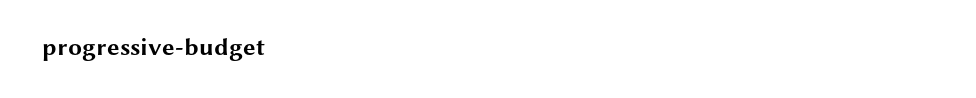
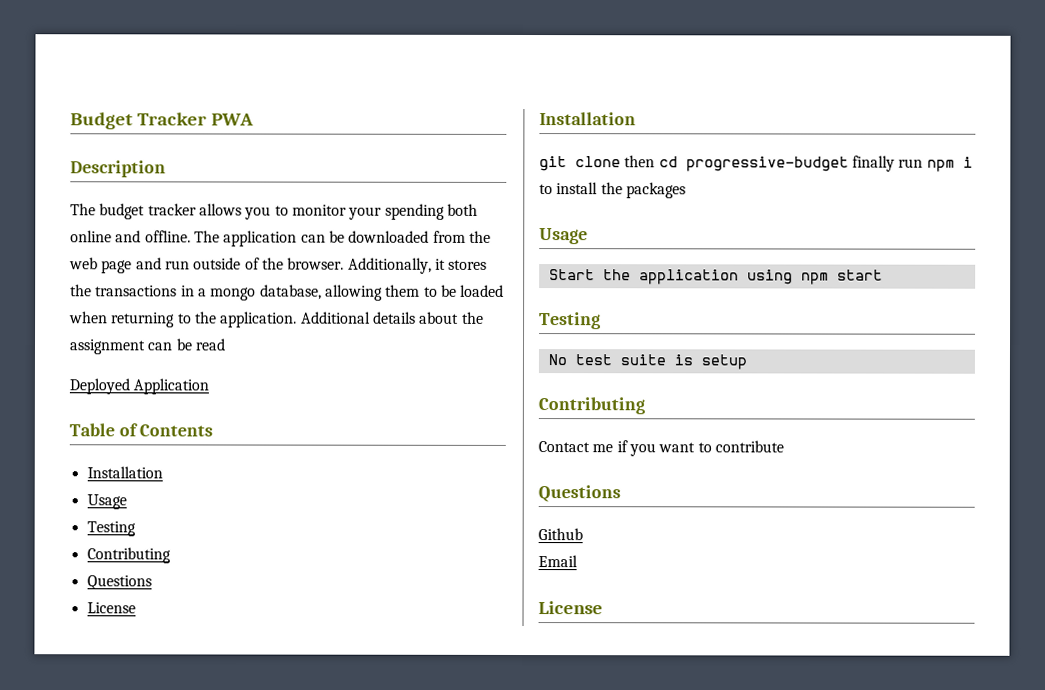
[42,38,265,61] progressive-budget -> [70,112,254,130] [70,160,166,178] [70,203,478,220] [70,230,491,247] [69,257,488,274] [70,284,505,301] [69,311,484,328] [69,338,226,355] [69,378,210,395] [69,423,214,437] [86,466,163,479] [86,494,127,510] [86,521,136,537] [86,547,171,564] [86,575,152,590] [86,602,136,614] [539,112,636,126] [539,155,973,172] [539,182,686,199] [539,228,588,245] [548,269,883,285] [539,312,601,330] [547,354,747,370] [538,397,645,415] [538,440,784,457] [538,485,621,503] [538,528,583,541] [538,555,578,568] [538,601,603,615] Budget Tracker PWA // Description // The budget tracker allows you to monitor your spending both online and offline. The application can be downloaded from the web page and run outside of the browser. Additionally, it stores the transactions in a mongo database, allowing them to be loaded when returning to the application. Additional details about the assignment can be read // Deployed Application // Table of Contents // Installation // Usage // Testing // Contributing // Questions // License // Installation // git clone then cd progressive-budget finally run npm i to install the packages // Usage // Start the application using npm start // Testing // No test suite is setup // Contributing // Contact me if you want to contribute // Questions // Github // Email // License

